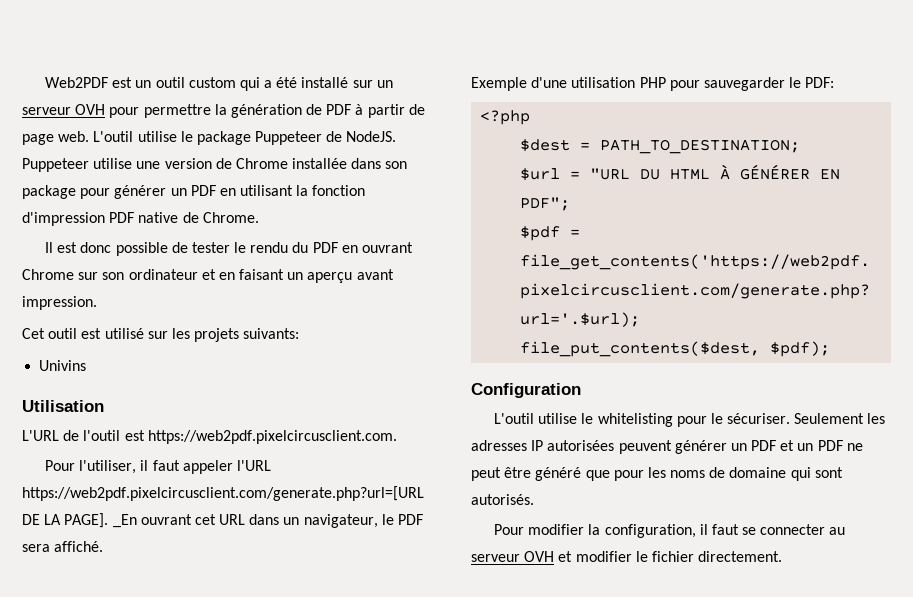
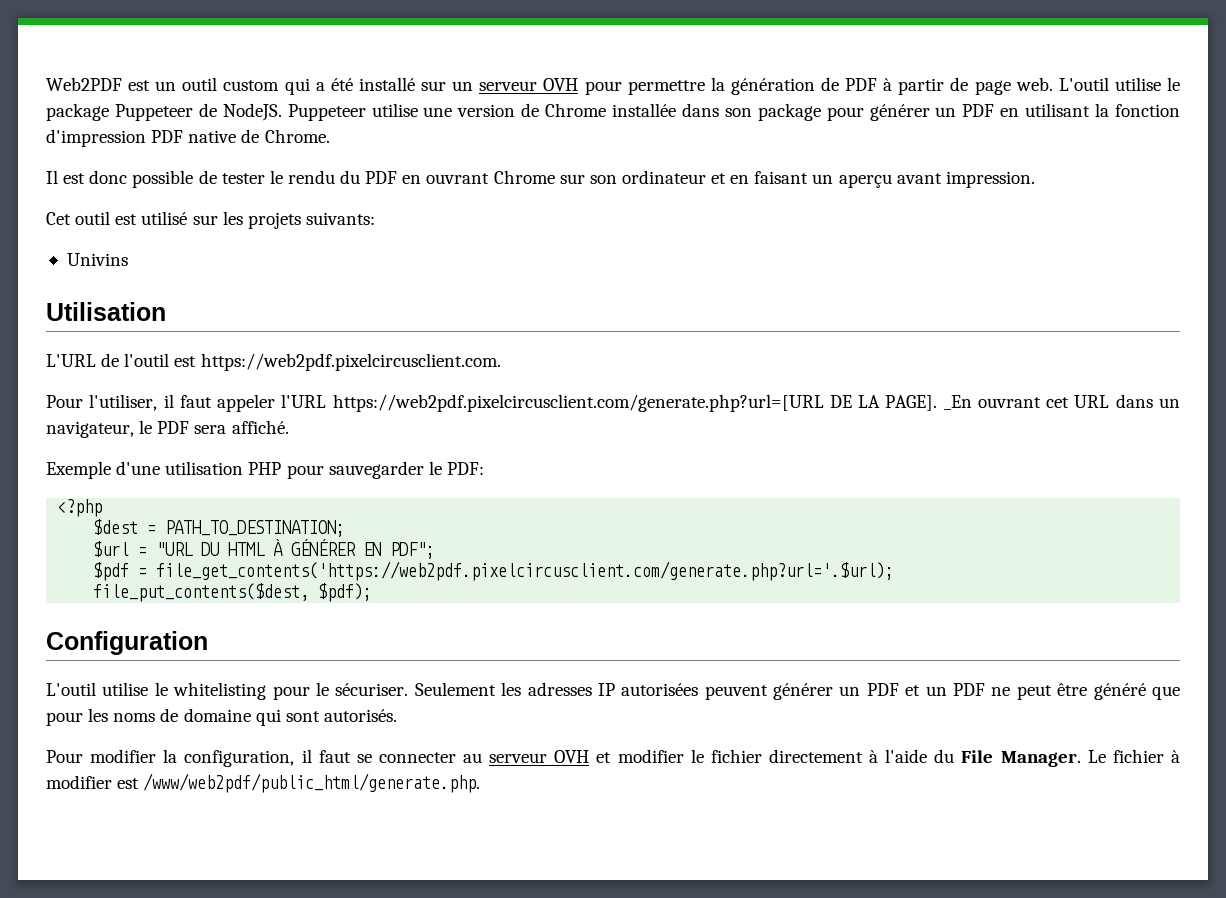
[698,551,783,562] directement. -> [768,749,1181,767] [46,773,481,793] directement à l'aide du File Manager. Le fichier à modifier est /www/web2pdf/public_html/generate.php.

